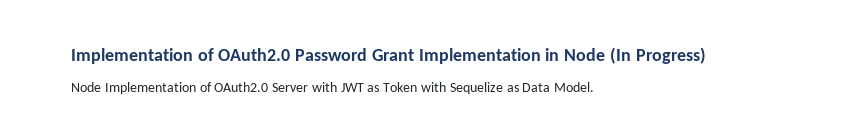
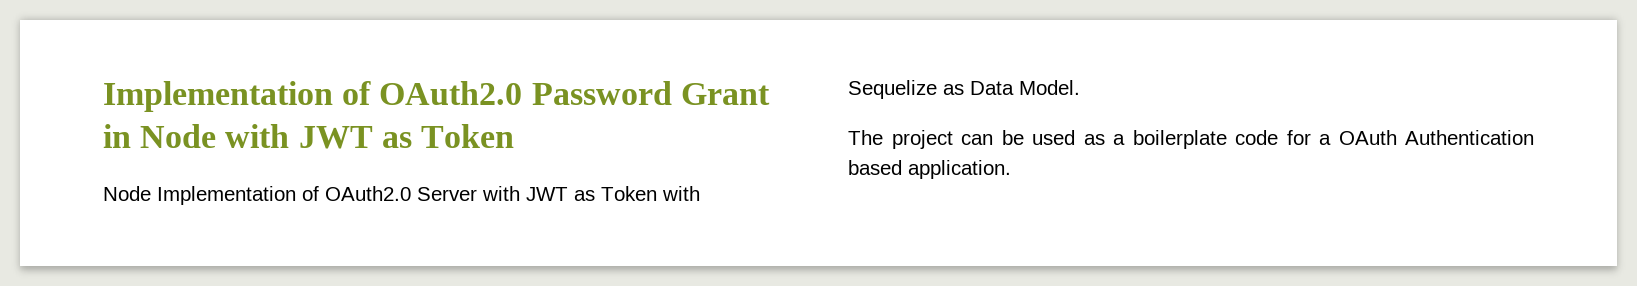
[418,48,541,64] Implementation -> (770, 94) none
[609,47,706,64] (In Progress) -> [225,124,514,149] with JWT as Token
(595, 87) none -> [848,130,1534,149] [848,160,1011,179] // The project can be used as a boilerplate code for a OAuth Authentication based application.

